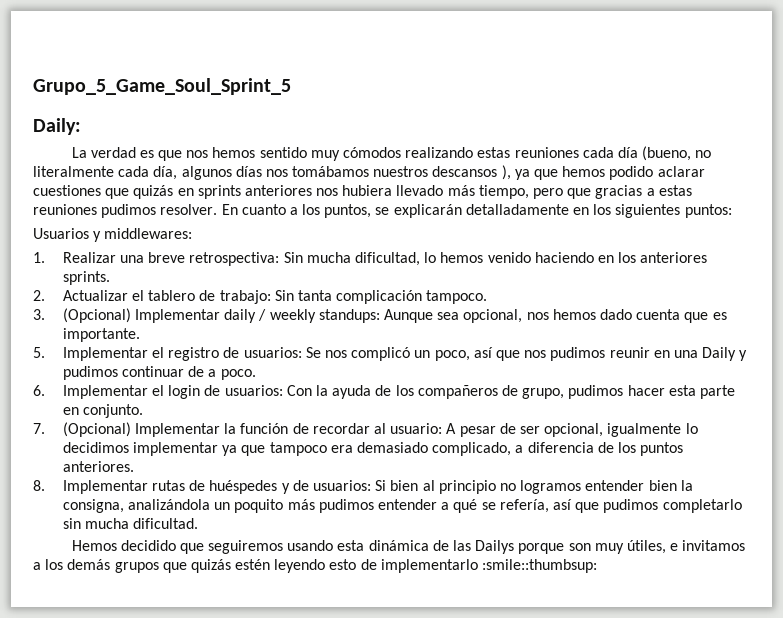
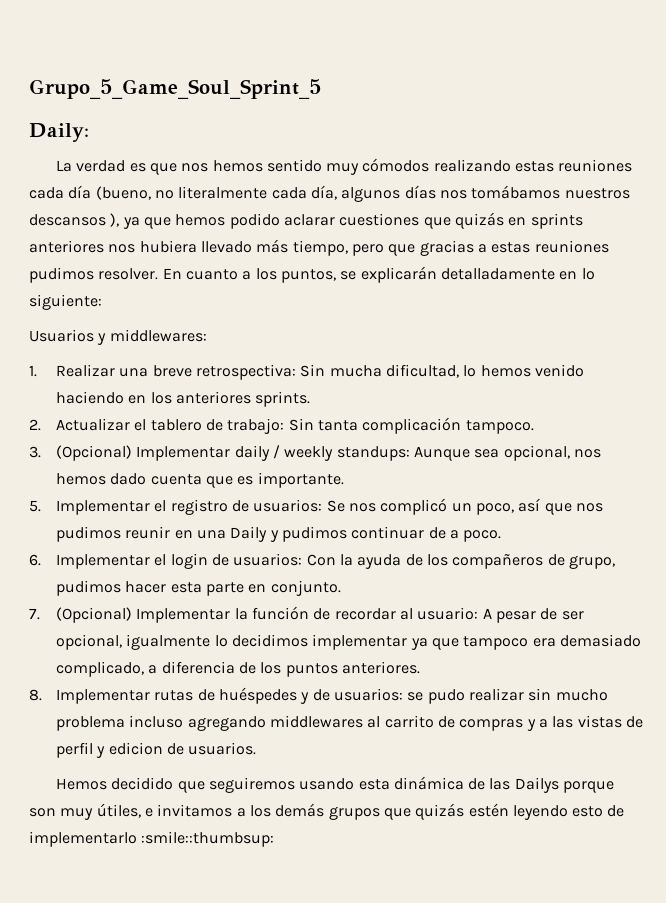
[593,204,732,218] los siguientes puntos: -> [581,268,595,280] [29,294,102,310] lo siguiente:
[375,480,693,494] [62,499,742,513] [62,518,199,529] Si bien al principio no logramos entender bien la consigna, analizándola un poquito más pudimos entender a qué se refería, así que pudimos completarlo sin mucha dificultad. -> [407,688,608,704] [56,715,643,731] [56,742,257,758] se pudo realizar sin mucho problema incluso agregando middlewares al carrito de compras y a las vistas de perfil y edicion de usuarios.

